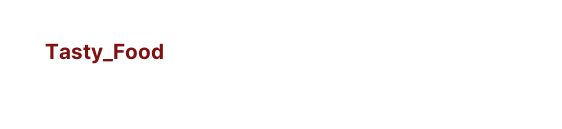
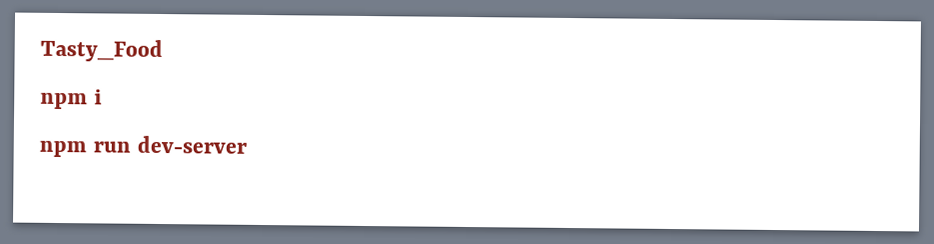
(164, 53) none -> [40,89,102,110] [39,135,247,158] // npm i // npm run dev-server

